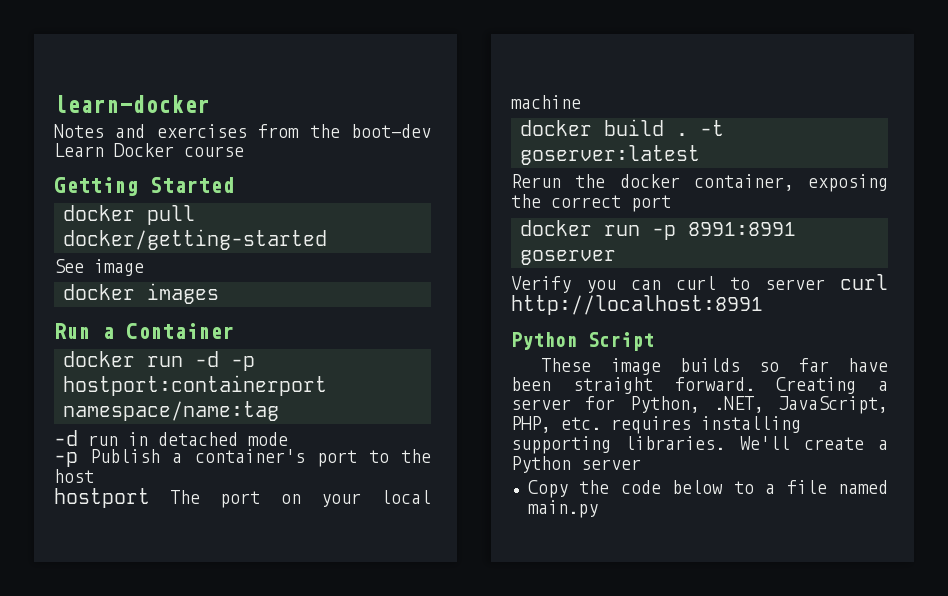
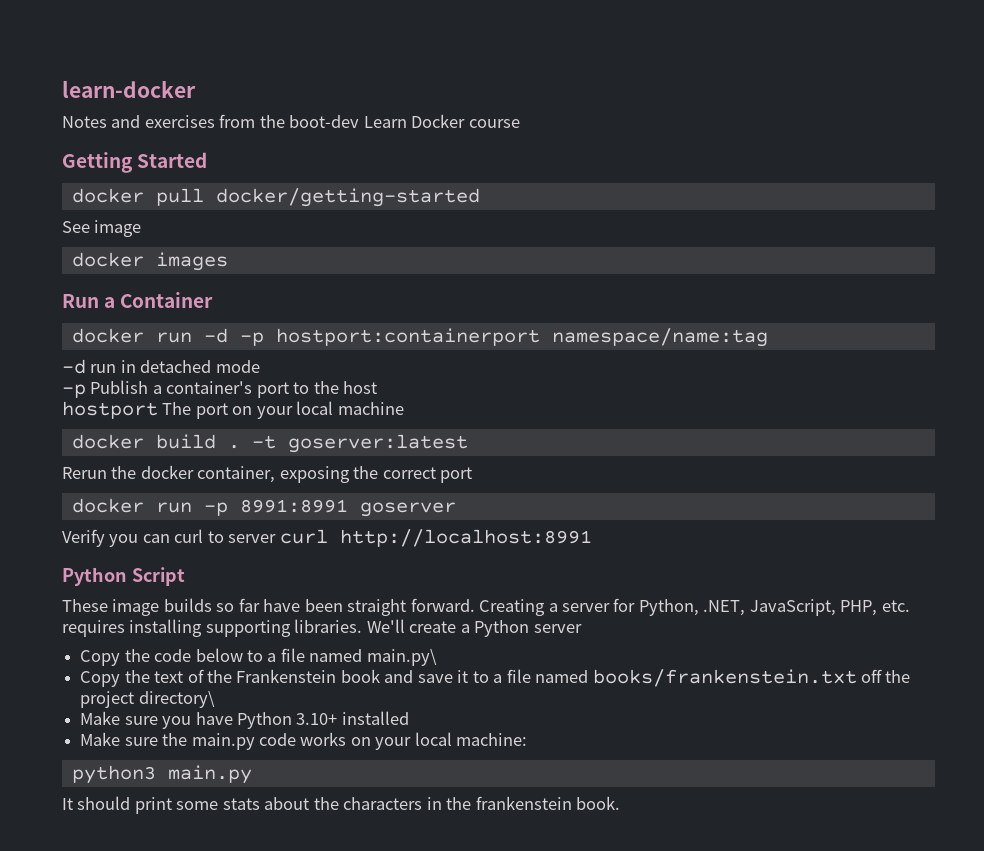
[527,500,598,518] main.py -> [366,648,437,666] [80,669,911,687] [80,690,215,708] [80,711,409,729] [80,732,528,750] [71,765,252,784] [62,796,621,814] main.py\ // Copy the text of the Frankenstein book and save it to a file named books/frankenstein.txt off the project directory\ // Make sure you have Python 3.10+ installed // Make sure the main.py code works on your local machine: // python3 main.py // It should print some stats about the characters in the frankenstein book.

